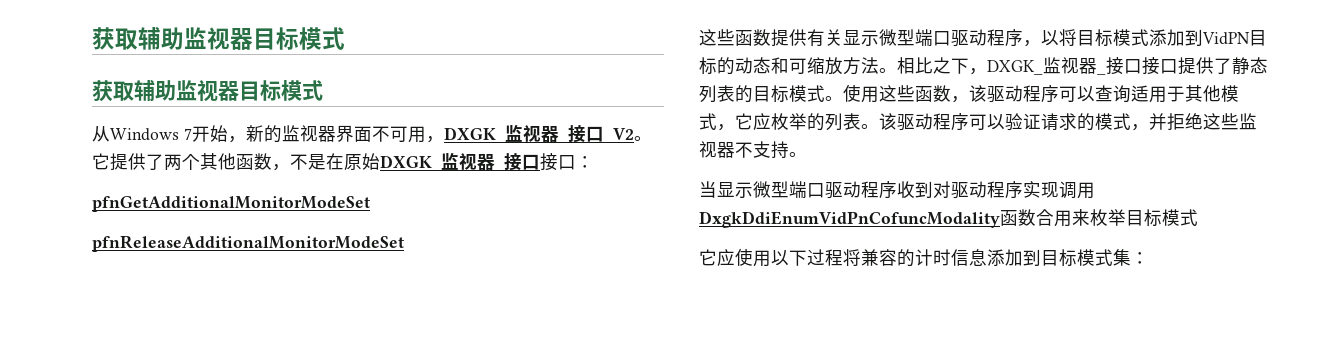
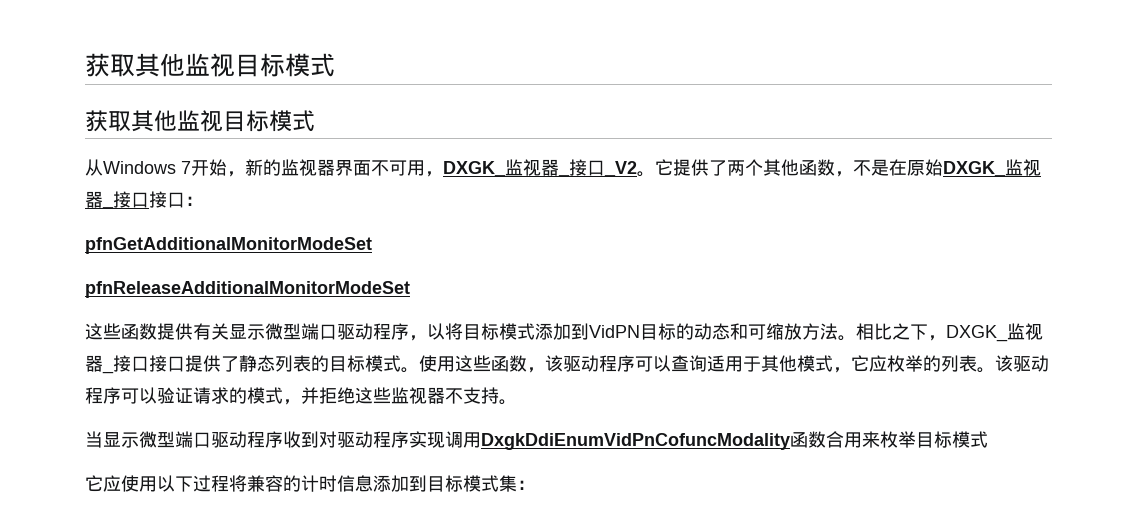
[92,26,253,50] 获取辅助监视器 -> [85,53,235,77] 获取其他监视
[134,79,239,102] 辅助监视器 -> [131,110,223,132] 其他监视

